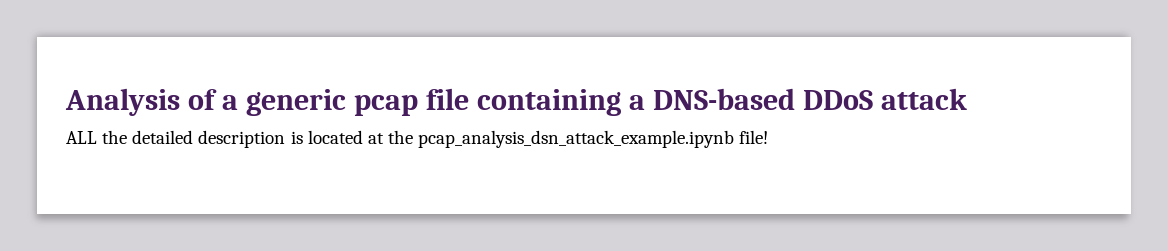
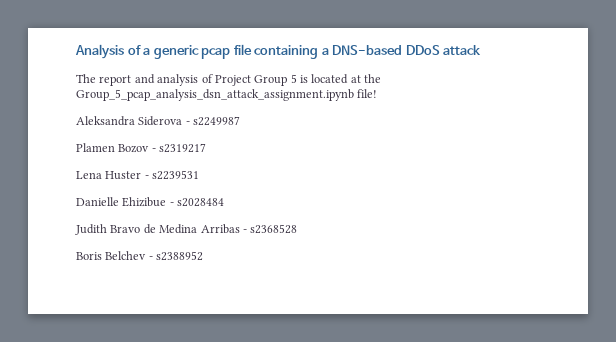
[66,130,286,148] ALL the detailed description -> [76,74,297,86] The report and analysis of Project Group 5
[418,130,735,148] pcap_analysis_dsn_attack_example.ipynb -> [76,89,354,101] Group_5_pcap_analysis_dsn_attack_assignment.ipynb
(769, 137) none -> [76,116,241,126] [76,143,207,153] [76,170,200,180] [76,197,225,207] [75,224,298,235] [76,251,204,261] // Aleksandra Siderova - s2249987 // Plamen Bozov - s2319217 // Lena Huster - s2239531 // Danielle Ehizibue - s2028484 // Judith Bravo de Medina Arribas - s2368528 // Boris Belchev - s2388952

